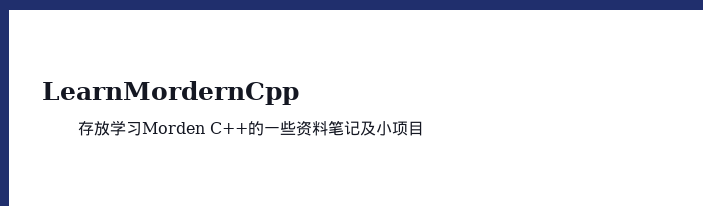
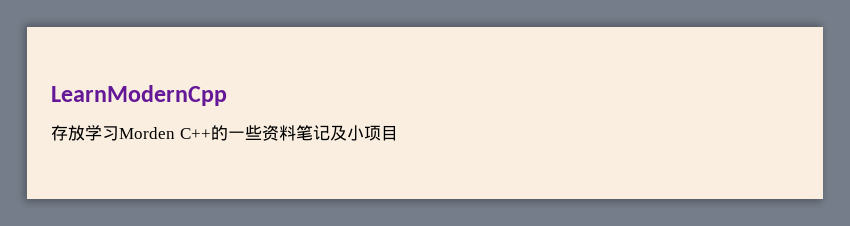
[42,81,299,105] LearnMordernCpp -> [51,85,227,106] LearnModernCpp

